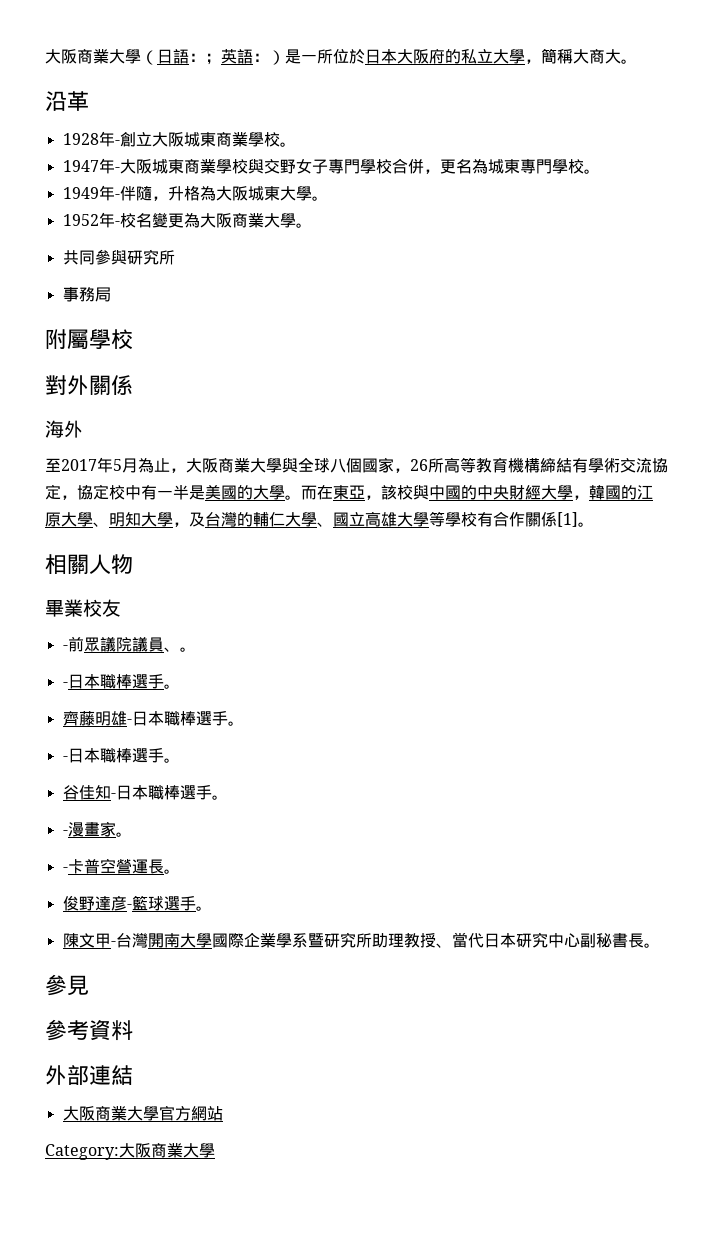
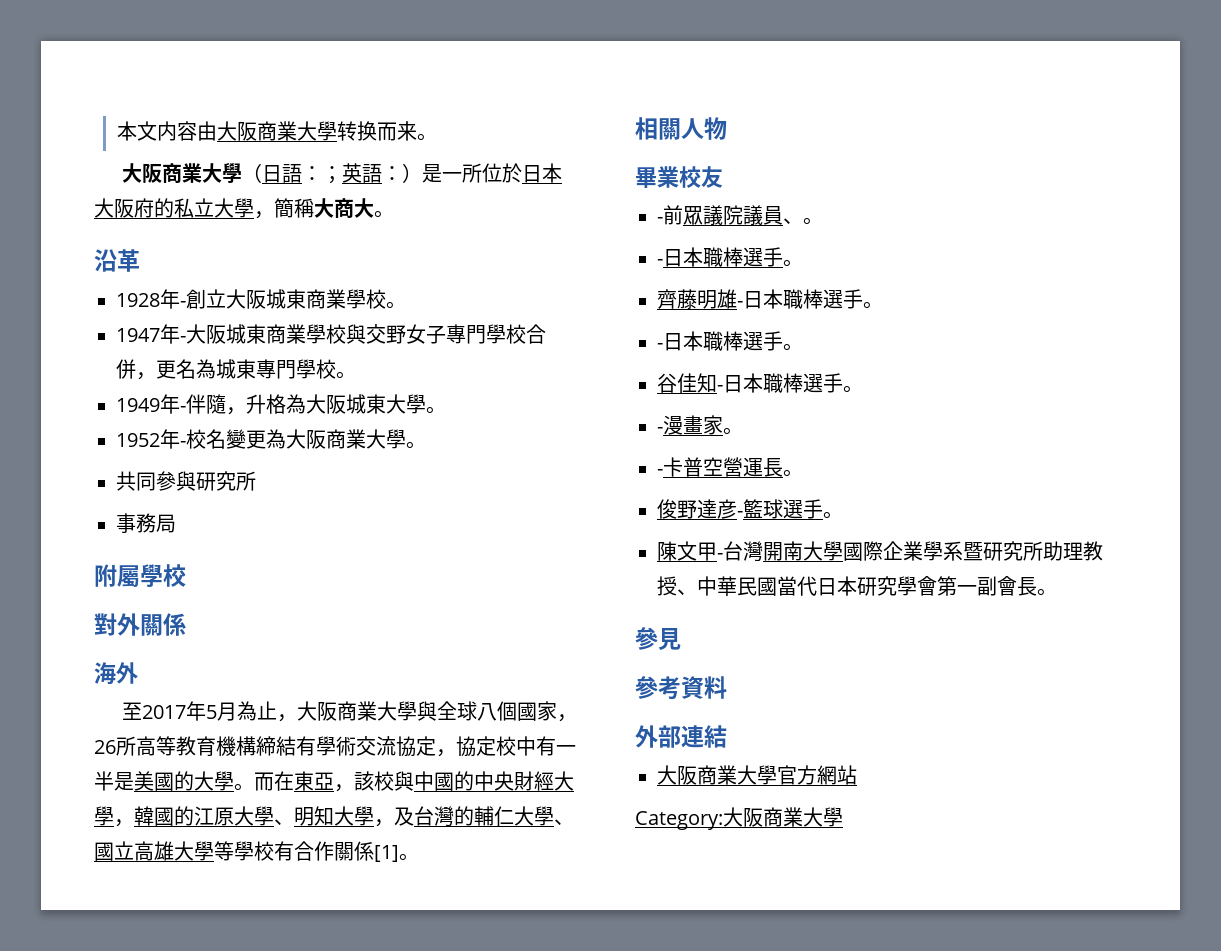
(45, 56) none -> [117,121,438,141] 本文内容由大阪商業大學转换而来。 //
(452, 945) none -> [697,576,777,596] 中華民國
[547,933,628,948] 中心副秘書 -> [897,576,1017,596] 學會第一副會

